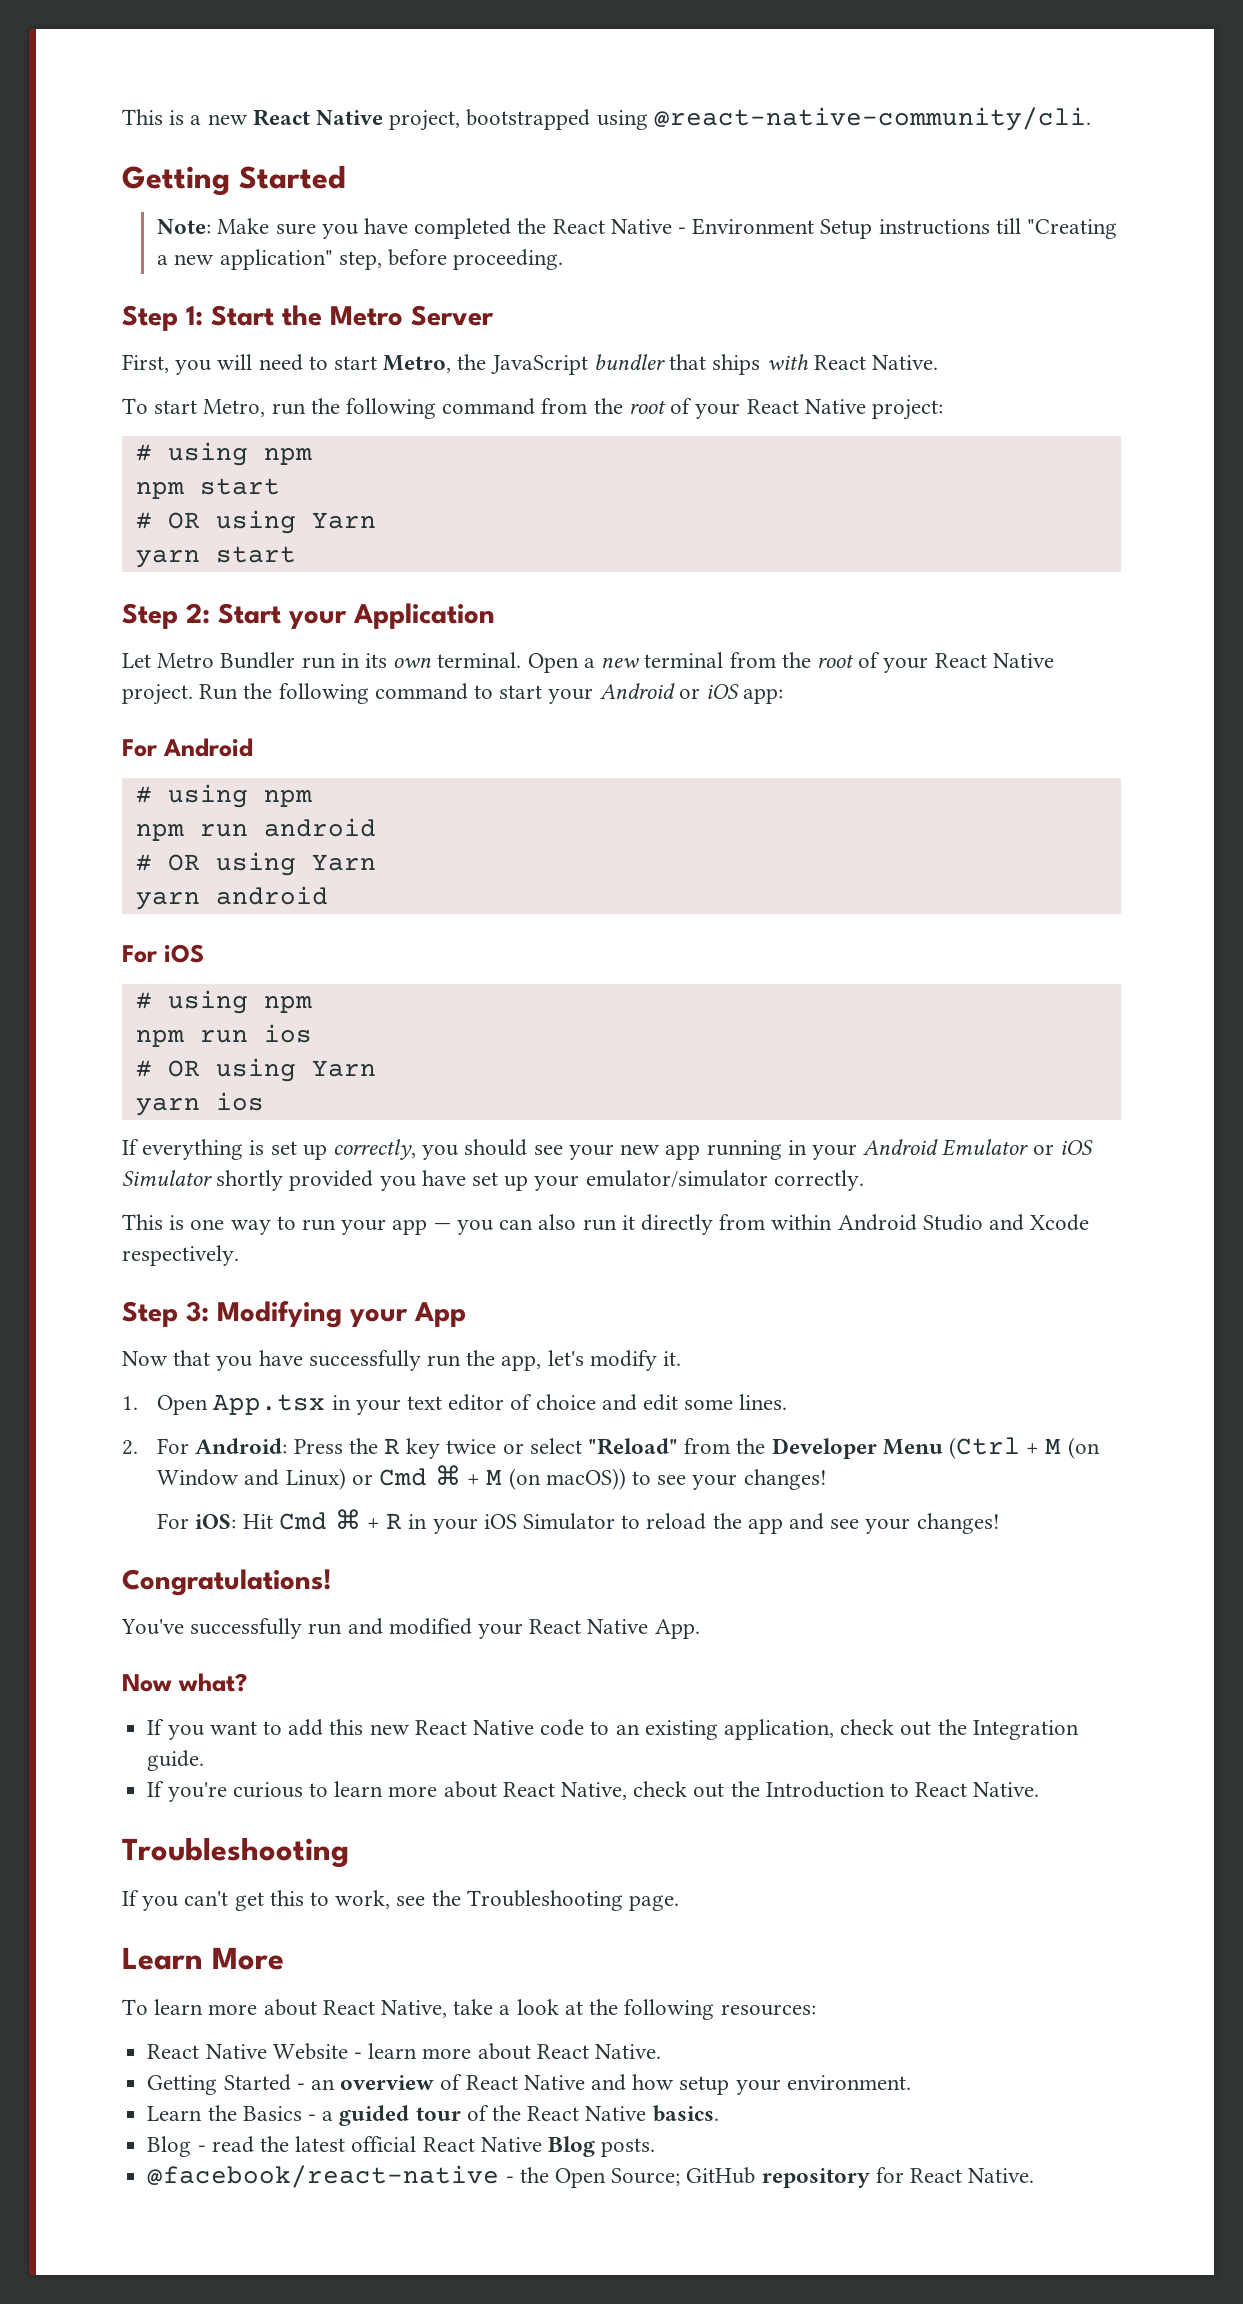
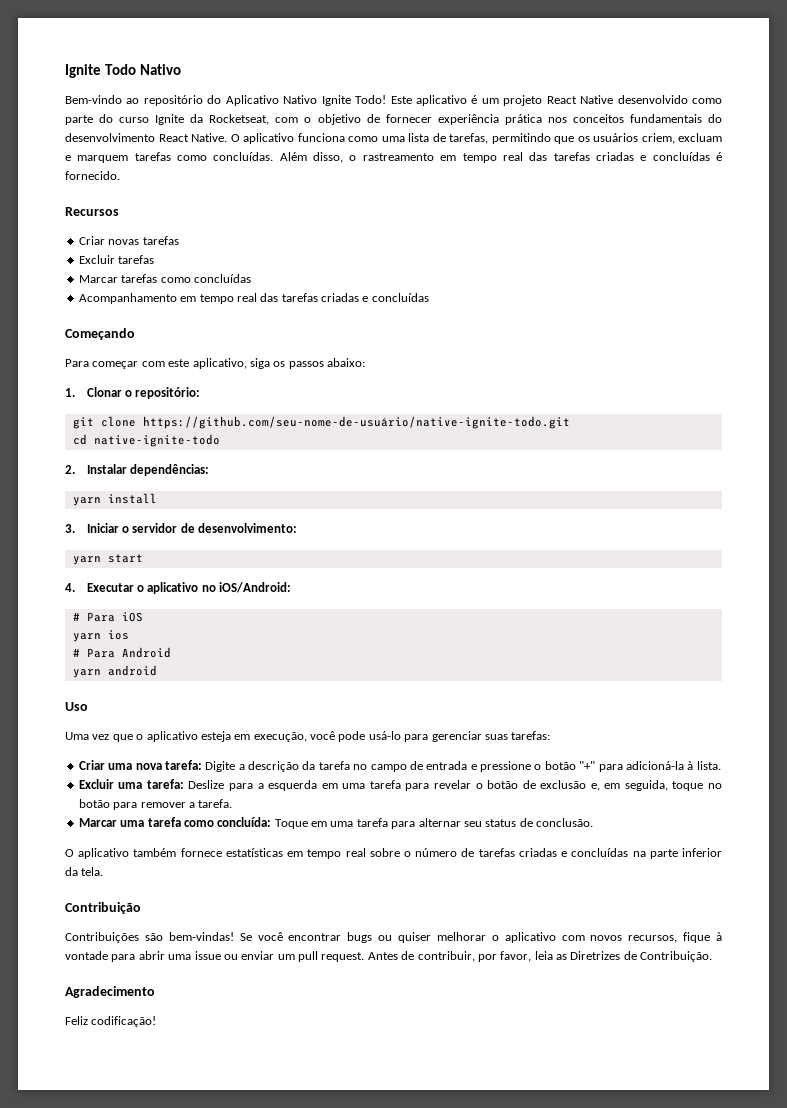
[122,107,1091,131] [122,165,346,196] [157,218,1118,239] [157,249,564,270] [122,305,494,331] [122,354,938,375] [122,398,943,420] [135,442,312,466] [135,478,280,499] [135,510,376,534] [135,546,296,568] [122,603,495,629] [122,652,1054,673] [122,683,784,705] [122,738,253,757] [135,784,312,808] [135,818,376,841] [135,852,376,876] [135,886,328,910] [122,944,204,963] [135,990,312,1014] [135,1024,312,1047] [135,1058,376,1082] [135,1092,264,1116] [122,1139,1093,1160] [122,1170,864,1191] [122,1214,1090,1235] [122,1245,239,1266] [122,1301,466,1328] [122,1350,682,1371] [122,1394,788,1415] [122,1437,1100,1459] [157,1465,827,1490] [157,1509,1000,1534] [122,1569,332,1596] [121,1618,700,1639] [122,1673,247,1692] [147,1719,1079,1740] [147,1750,205,1771] [147,1781,1040,1802] [122,1837,349,1868] [122,1890,680,1911] [122,1947,284,1970] [122,1999,816,2020] [147,2043,661,2060] [147,2074,911,2095] [147,2105,719,2126] [147,2136,656,2157] [147,2165,1035,2188] This is a new React Native project, bootstrapped using @react-native-community/cli. // Getting Started // Note: Make sure you have completed the React Native - Environment Setup instructions till "Creating a new application" step, before proceeding. // Step 1: Start the Metro Server // First, you will need to start Metro, the JavaScript bundler that ships with React Native. // To start Metro, run the following command from the root of your React Native project: // # using npm // npm start // # OR using Yarn // yarn start // Step 2: Start your Application // Let Metro Bundler run in its own terminal. Open a new terminal from the root of your React Native project. Run the following command to start your Android or iOS app: // For Android // # using npm // npm run android // # OR using Yarn // yarn android // For iOS // # using npm // npm run ios // # OR using Yarn // yarn ios // If everything is set up correctly, you should see your new app running in your Android Emulator or iOS Simulator shortly provided you have set up your emulator/simulator correctly. // This is one way to run your app — you can also run it directly from within Android Studio and Xcode respectively. // Step 3: Modifying your App // Now that you have successfully run the app, let's modify it. // 1. Open App.tsx in your text editor of choice and edit some lines. // 2. For Android: Press the R key twice or select "Reload" from the Developer Menu (Ctrl + M (on Window and Linux) or Cmd ⌘ + M (on macOS)) to see your changes! // For iOS: Hit Cmd ⌘ + R in your iOS Simulator to reload the app and see your changes! // Congratulations! // You've successfully run and modified your React Native App. // Now what? // If you want to add this new React Native code to an existing application, check out the Integration guide. // If you're curious to learn more about React Native, check out the Introduction to React Native. // Troubleshooting // If you can't get this to work, see the Troubleshooting page. // Learn More // To learn more about React Native, take a look at the following resources: // React Native Website - learn more about React Native. // Getting Started - an overview of React Native and how setup your environment. // Learn the Basics - a guided tour of the React Native basics. // Blog - read the latest official React Native Blog posts. // @facebook/react-native - the Open Source; GitHub repository for React Native. -> [65,64,181,78] [65,95,722,106] [65,114,722,125] [65,133,722,144] [65,152,723,163] [65,171,120,180] [65,207,119,216] [78,236,179,245] [78,255,155,264] [78,274,251,283] [78,293,429,304] [65,328,135,340] [65,358,365,369] [65,387,201,399] [72,416,570,429] [72,434,220,447] [65,464,210,476] [72,493,157,506] [65,523,298,533] [72,554,143,565] [65,582,292,594] [72,612,143,622] [72,630,129,642] [72,647,171,658] [72,665,157,678] [65,702,88,711] [65,731,551,742] [78,760,721,772] [78,779,722,791] [78,799,233,810] [78,817,593,829] [65,848,722,859] [65,867,104,876] [65,902,141,914] [65,932,722,943] [65,951,713,962] [65,986,155,998] [65,1016,157,1027] Ignite Todo Nativo // Bem-vindo ao repositório do Aplicativo Nativo Ignite Todo! Este aplicativo é um projeto React Native desenvolvido como parte do curso Ignite da Rocketseat, com o objetivo de fornecer experiência prática nos conceitos fundamentais do desenvolvimento React Native. O aplicativo funciona como uma lista de tarefas, permitindo que os usuários criem, excluam e marquem tarefas como concluídas. Além disso, o rastreamento em tempo real das tarefas criadas e concluídas é fornecido. // Recursos // Criar novas tarefas // Excluir tarefas // Marcar tarefas como concluídas // Acompanhamento em tempo real das tarefas criadas e concluídas // Começando // Para começar com este aplicativo, siga os passos abaixo: // 1. Clonar o repositório: // git clone https://github.com/seu-nome-de-usuário/native-ignite-todo.git // cd native-ignite-todo // 2. Instalar dependências: // yarn install // 3. Iniciar o servidor de desenvolvimento: // yarn start // 4. Executar o aplicativo no iOS/Android: // # Para iOS // yarn ios // # Para Android // yarn android // Uso // Uma vez que o aplicativo esteja em execução, você pode usá-lo para gerenciar suas tarefas: // Criar uma nova tarefa: Digite a descrição da tarefa no campo de entrada e pressione o botão "+" para adicioná-la à lista. // Excluir uma tarefa: Deslize para a esquerda em uma tarefa para revelar o botão de exclusão e, em seguida, toque no botão para remover a tarefa. // Marcar uma tarefa como concluída: Toque em uma tarefa para alternar seu status de conclusão. // O aplicativo também fornece estatísticas em tempo real sobre o número de tarefas criadas e concluídas na parte inferior da tela. // Contribuição // Contribuições são bem-vindas! Se você encontrar bugs ou quiser melhorar o aplicativo com novos recursos, fique à vontade para abrir uma issue ou enviar um pull request. Antes de contribuir, por favor, leia as Diretrizes de Contribuição. // Agradecimento // Feliz codificação!

